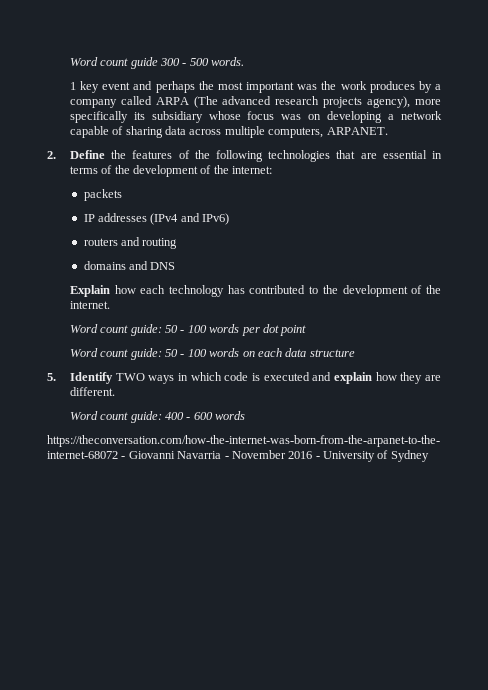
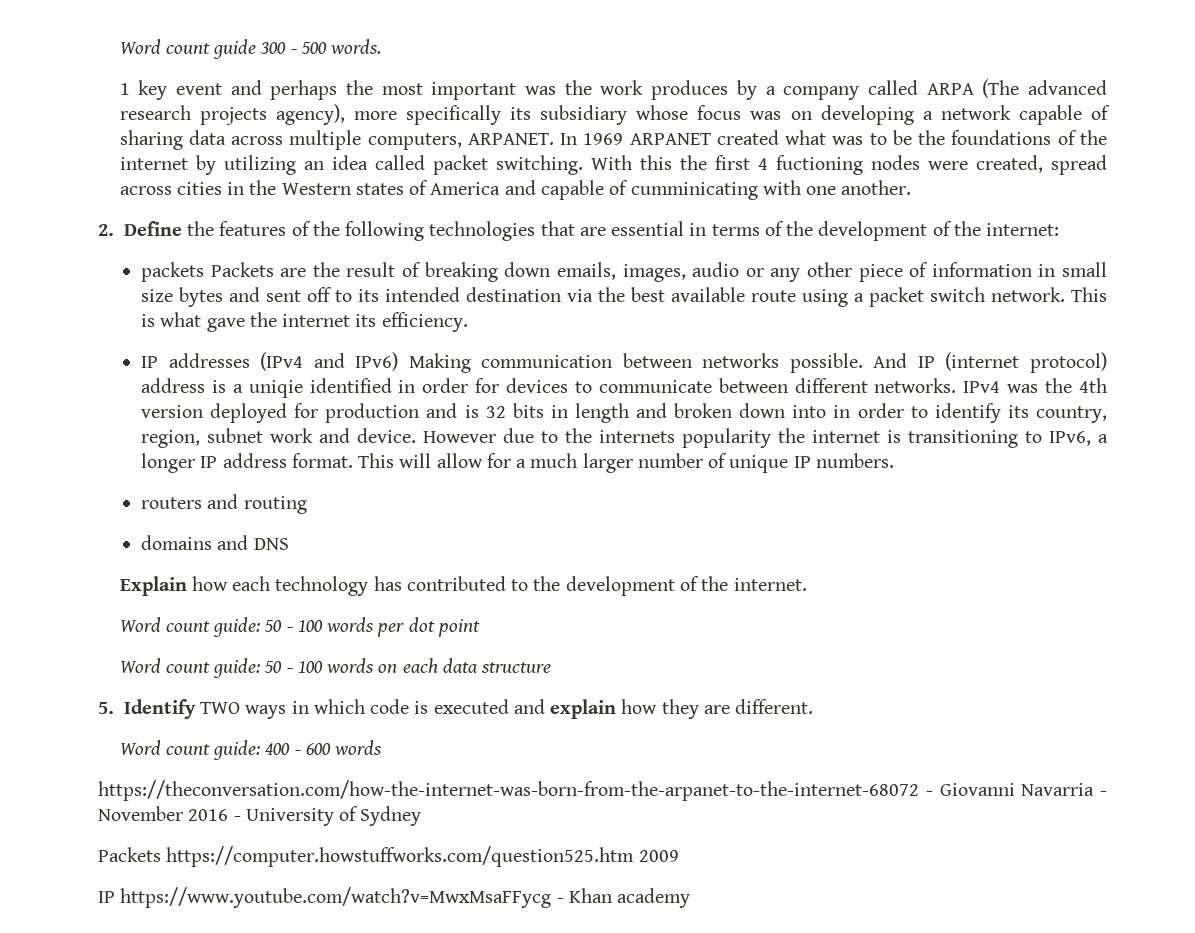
(388, 131) none -> [560,130,1108,145] [119,155,1107,175] [119,180,912,200] In 1969 ARPANET created what was to be the foundations of the internet by utilizing an idea called packet switching. With this the first 4 fuctioning nodes were created, spread across cities in the Western states of America and capable of cumminicating with one another.
(122, 195) none -> [210,262,1107,282] [141,287,1107,307] [141,312,468,332] Packets are the result of breaking down emails, images, audio or any other piece of information in small size bytes and sent off to its intended destination via the best available route using a packet switch network. This is what gave the internet its efficiency.
(230, 219) none -> [408,352,1108,373] [141,378,1108,398] [141,403,1108,423] [141,428,1109,448] [141,453,895,473] Making communication between networks possible. And IP (internet protocol) address is a uniqie identified in order for devices to communicate between different networks. IPv4 was the 4th version deployed for production and is 32 bits in length and broken down into in order to identify its country, region, subnet work and device. However due to the internets popularity the internet is transitioning to IPv6, a longer IP address format. This will allow for a much larger number of unique IP numbers.
(429, 456) none -> [98,846,679,867] [98,887,691,908] // Packets https://computer.howstuffworks.com/question525.htm 2009 // IP https://www.youtube.com/watch?v=MwxMsaFFycg - Khan academy

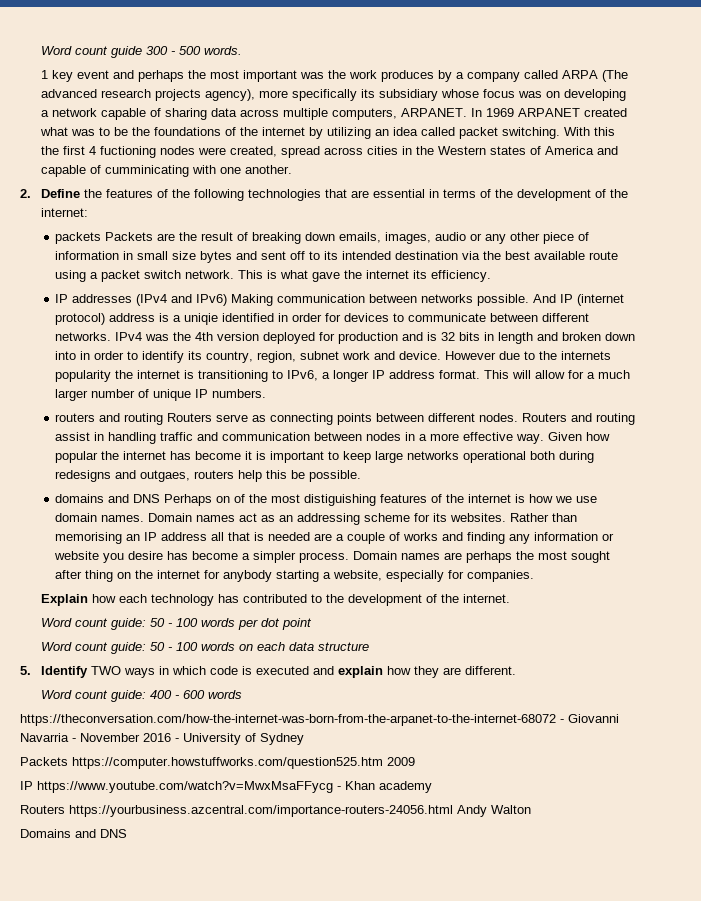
[141,535,289,550] // domains and DNS -> [167,413,636,425] [55,432,611,444] [55,451,595,463] [55,470,362,482] [55,494,598,506] [55,513,578,525] [55,532,615,544] [54,551,611,563] [55,570,535,582] Routers serve as connecting points between different nodes. Routers and routing assist in handling traffic and communication between nodes in a more effective way. Given how popular the internet has become it is important to keep large networks operational both during redesigns and outgaes, routers help this be possible. // domains and DNS Perhaps on of the most distiguishing features of the internet is how we use domain names. Domain names act as an addressing scheme for its websites. Rather than memorising an IP address all that is needed are a couple of works and finding any information or website you desire has become a simpler process. Domain names are perhaps the most sought after thing on the internet for anybody starting a website, especially for companies.
(691, 898) none -> [20,805,531,817] [20,829,127,838] // Routers https://yourbusiness.azcentral.com/importance-routers-24056.html Andy Walton // Domains and DNS

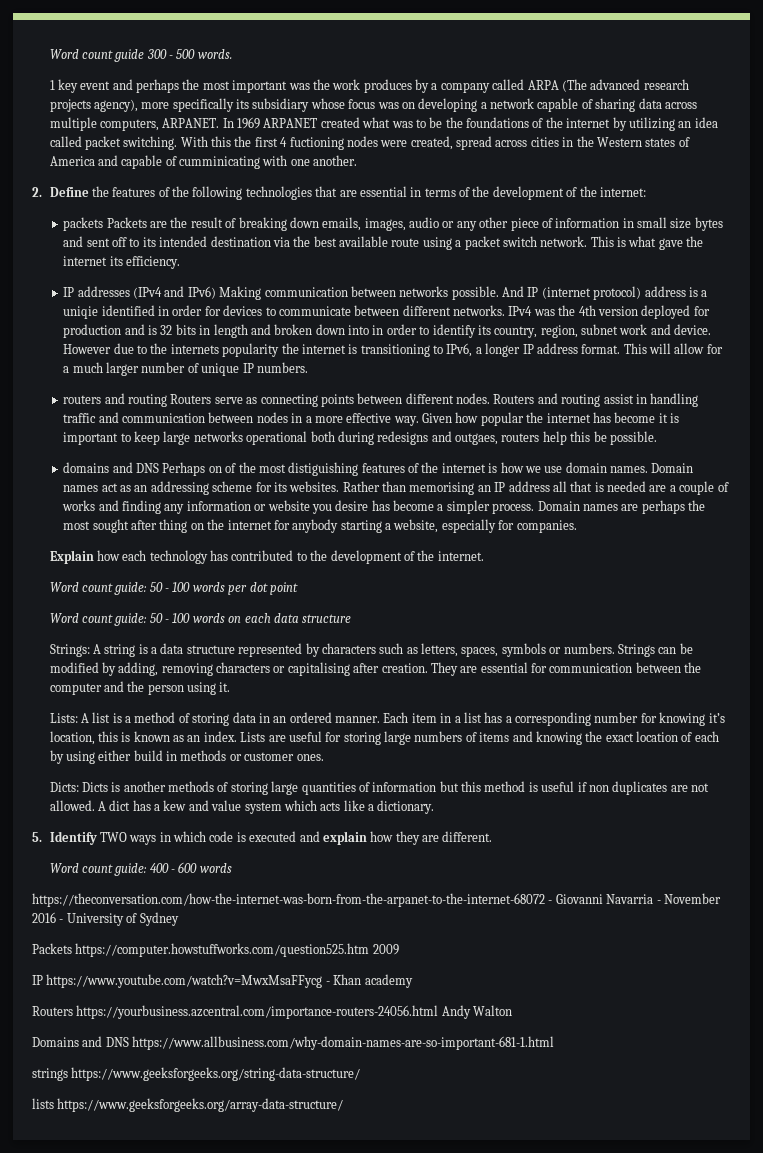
(370, 646) none -> [49,643,693,657] [49,662,702,676] [49,681,231,695] [49,712,725,726] [49,731,719,745] [49,750,324,764] [49,781,710,795] [49,800,435,814] // Strings: A string is a data structure represented by characters such as letters, spaces, symbols or numbers. Strings can be modified by adding, removing characters or capitalising after creation. They are essential for communication between the computer and the person using it. // Lists: A list is a method of storing data in an ordered manner. Each item in a list has a corresponding number for knowing it’s location, this is known as an index. Lists are useful for storing large numbers of items and knowing the exact location of each by using either build in methods or customer ones. // Dicts: Dicts is another methods of storing large quantities of information but this method is useful if non duplicates are not allowed. A dict has a kew and value system which acts like a dictionary.
(127, 833) none -> [132,1036,555,1050] [32,1067,361,1081] [32,1098,344,1112] https://www.allbusiness.com/why-domain-names-are-so-important-681-1.html // strings https://www.geeksforgeeks.org/string-data-structure/ // lists https://www.geeksforgeeks.org/array-data-structure/

